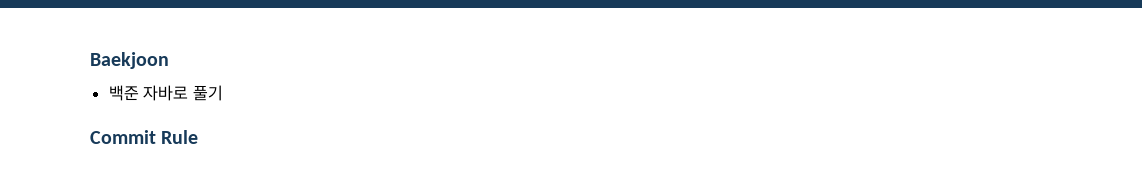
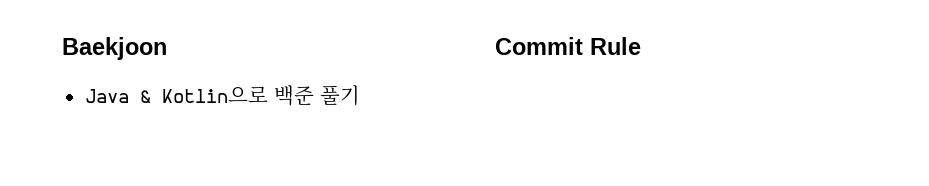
[108,85,189,101] 백준 자바로 -> [84,85,314,106] Java & Kotlin으로 백준

